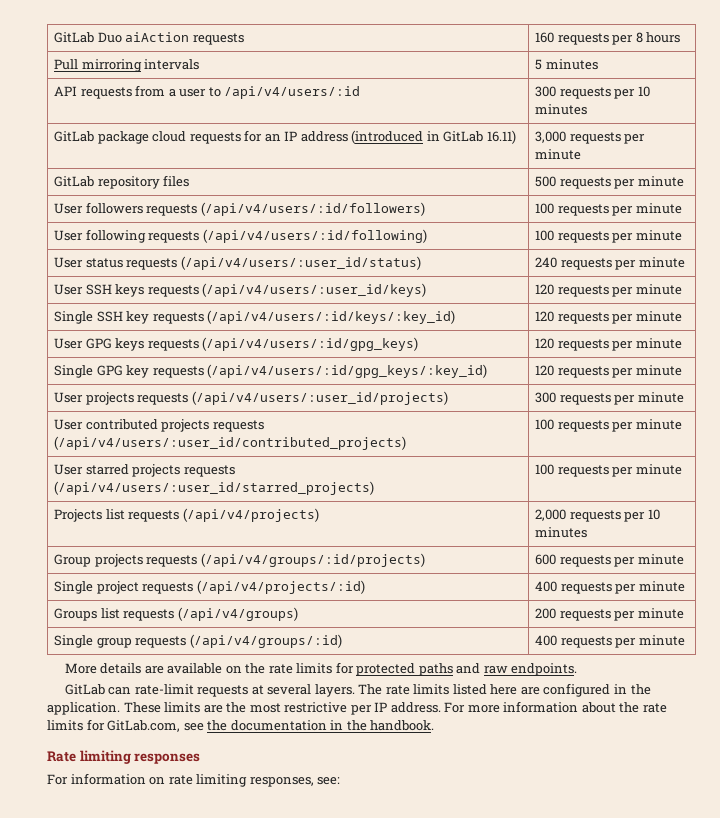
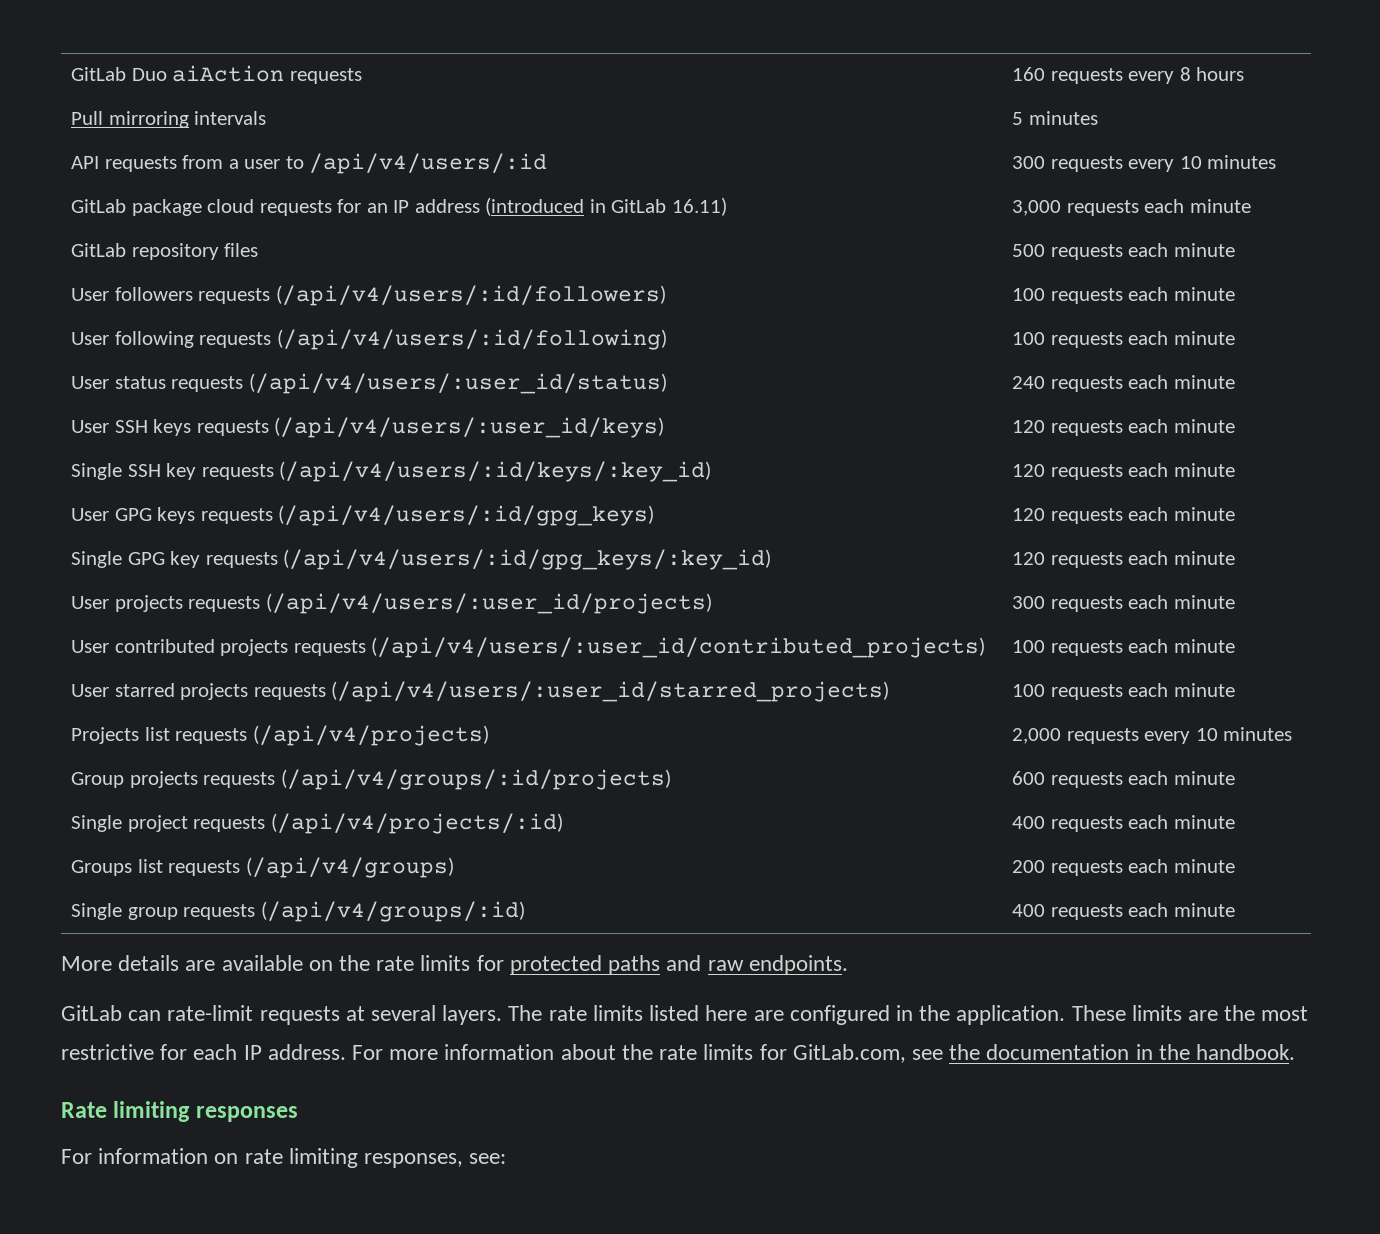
[612,35,634,45] per -> [1128,71,1175,84] every
[614,89,636,99] per -> [1128,159,1175,172] every
[624,134,646,144] per -> [1144,199,1185,213] each
[614,179,636,189] per -> [1128,243,1169,257] each
[612,206,634,216] per -> [1128,287,1169,301] each
[612,233,634,243] per -> [1128,331,1169,345] each
[615,260,637,270] per -> [1128,375,1169,389] each
[612,287,634,297] per -> [1128,419,1169,433] each
[612,314,634,324] per -> [1128,463,1169,477] each
[612,341,634,351] per -> [1128,507,1169,521] each
[612,368,634,378] per -> [1128,551,1169,565] each
[614,395,636,405] per -> [1128,595,1169,609] each
[612,422,634,432] per -> [1128,639,1169,653] each
[612,467,634,477] per -> [1128,683,1169,697] each
[624,512,646,522] per -> [1144,731,1191,744] every
[614,557,636,567] per -> [1128,771,1169,785] each
[615,584,637,594] per -> [1128,815,1169,829] each
[614,611,636,621] per -> [1128,859,1169,873] each
[615,638,637,648] per -> [1128,903,1169,917] each
[350,705,372,715] per -> [160,1044,238,1060] for each

